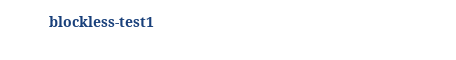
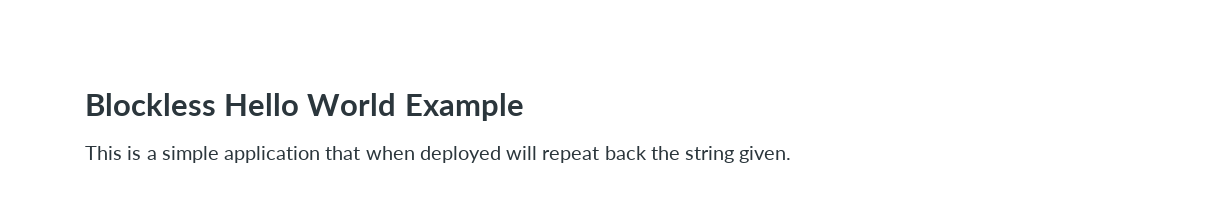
[49,16,154,27] blockless-test1 -> [85,93,524,121] [85,146,792,163] Blockless Hello World Example // This is a simple application that when deployed will repeat back the string given.

